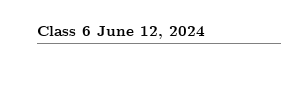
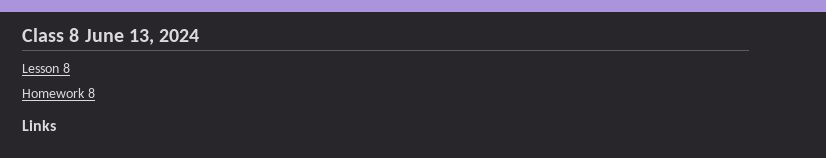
[82,26,205,39] 6 June 12, 2024 -> [69,28,200,45] [22,63,70,73] [22,88,95,98] [22,120,56,131] 8 June 13, 2024 // Lesson 8 // Homework 8 // Links

